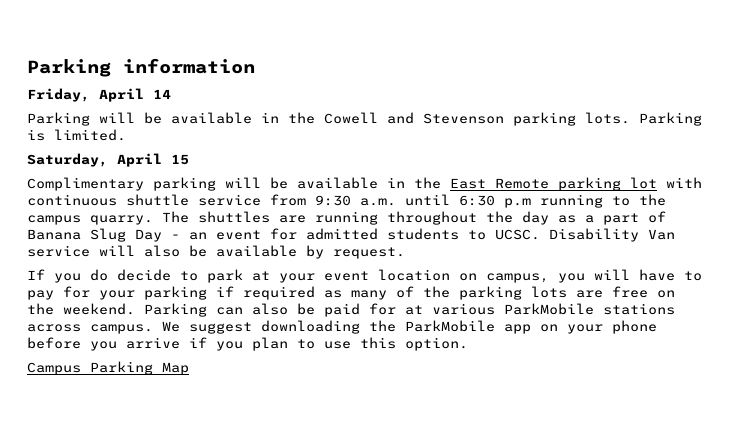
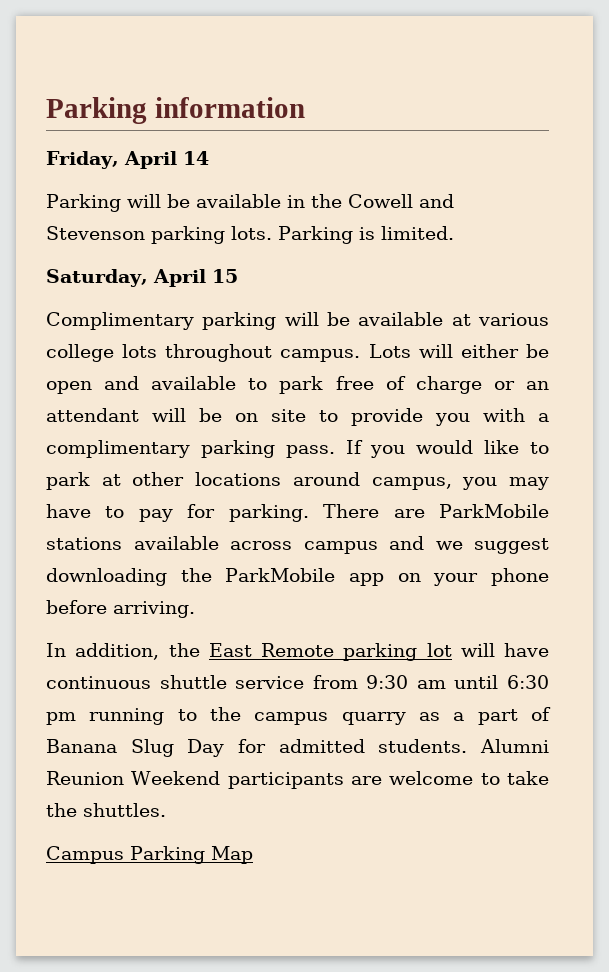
[387,177,702,191] [27,194,666,208] [27,211,666,225] [27,228,675,242] [27,245,405,259] [27,269,477,283] in the East Remote parking lot with continuous shuttle service from 9:30 a.m. until 6:30 p.m running to the campus quarry. The shuttles are running throughout the day as a part of Banana Slug Day - an event for admitted students to UCSC. Disability Van service will also be available by request. // If you do decide to park at your event location on -> [451,313,549,326] [46,344,550,362] [46,376,549,394] [46,408,549,426] [46,440,549,458] [46,472,360,490] at various college lots throughout campus. Lots will either be open and available to park free of charge or an attendant will be on site to provide you with a complimentary parking pass. If you would like to park at other locations around
[594,269,630,280] will -> [509,477,549,490] may
[99,286,675,300] [27,303,675,317] [27,321,180,334] your parking if required as many of the parking lots are free on the weekend. Parking can also be paid for at various ParkMobile stations across campus. We -> [228,504,550,522] [46,536,463,554] parking. There are ParkMobile stations available across campus and we
[90,337,468,351] you arrive if you plan to use this option. -> [113,601,195,618] [46,643,549,661] [46,675,549,689] [46,707,551,725] [46,739,549,757] [46,771,549,789] [46,803,166,817] arriving. // In addition, the East Remote parking lot will have continuous shuttle service from 9:30 am until 6:30 pm running to the campus quarry as a part of Banana Slug Day for admitted students. Alumni Reunion Weekend participants are welcome to take the shuttles.

